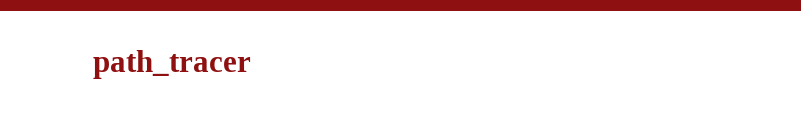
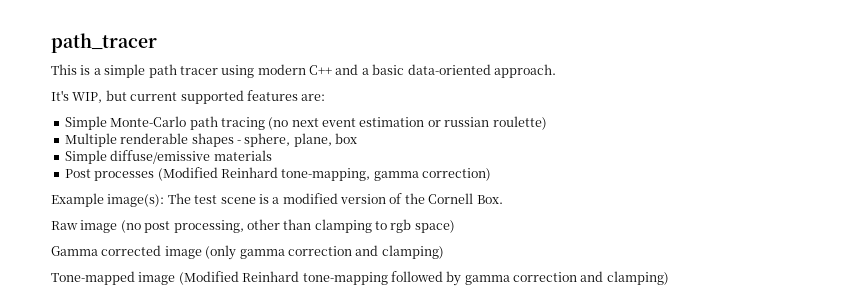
(251, 64) none -> [51,64,556,78] [51,90,326,104] [64,116,547,130] [64,133,357,147] [64,150,272,164] [64,167,491,181] [51,193,503,207] [51,219,455,233] [51,245,444,260] [51,271,669,286] // This is a simple path tracer using modern C++ and a basic data-oriented approach. // It's WIP, but current supported features are: // Simple Monte-Carlo path tracing (no next event estimation or russian roulette) // Multiple renderable shapes - sphere, plane, box // Simple diffuse/emissive materials // Post processes (Modified Reinhard tone-mapping, gamma correction) // Example image(s): The test scene is a modified version of the Cornell Box. // Raw image (no post processing, other than clamping to rgb space) // Gamma corrected image (only gamma correction and clamping) // Tone-mapped image (Modified Reinhard tone-mapping followed by gamma correction and clamping)

